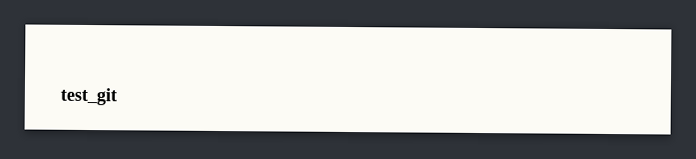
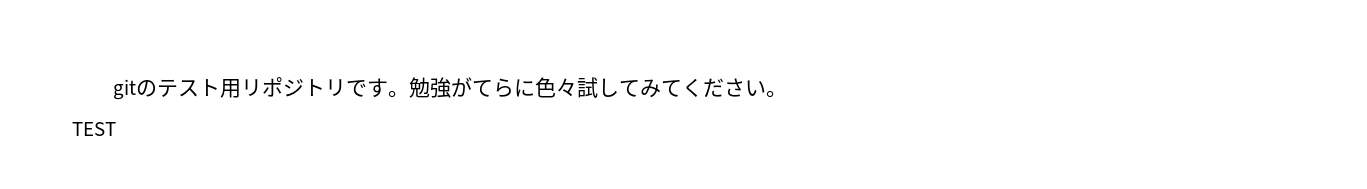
[60,87,117,106] test_git -> [112,77,787,100] [72,122,116,136] gitのテスト用リポジトリです。勉強がてらに色々試してみてください。 // TEST

